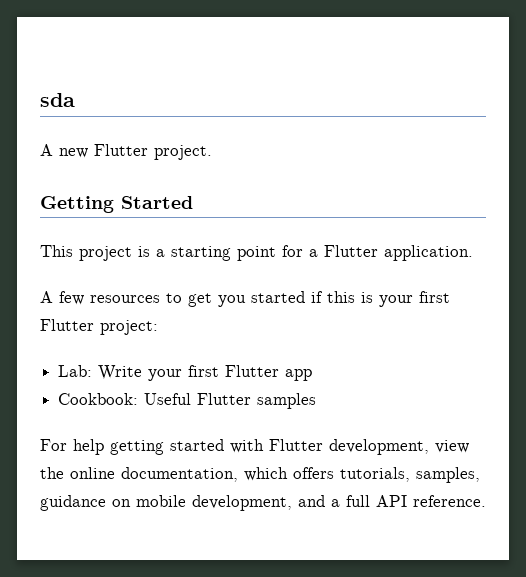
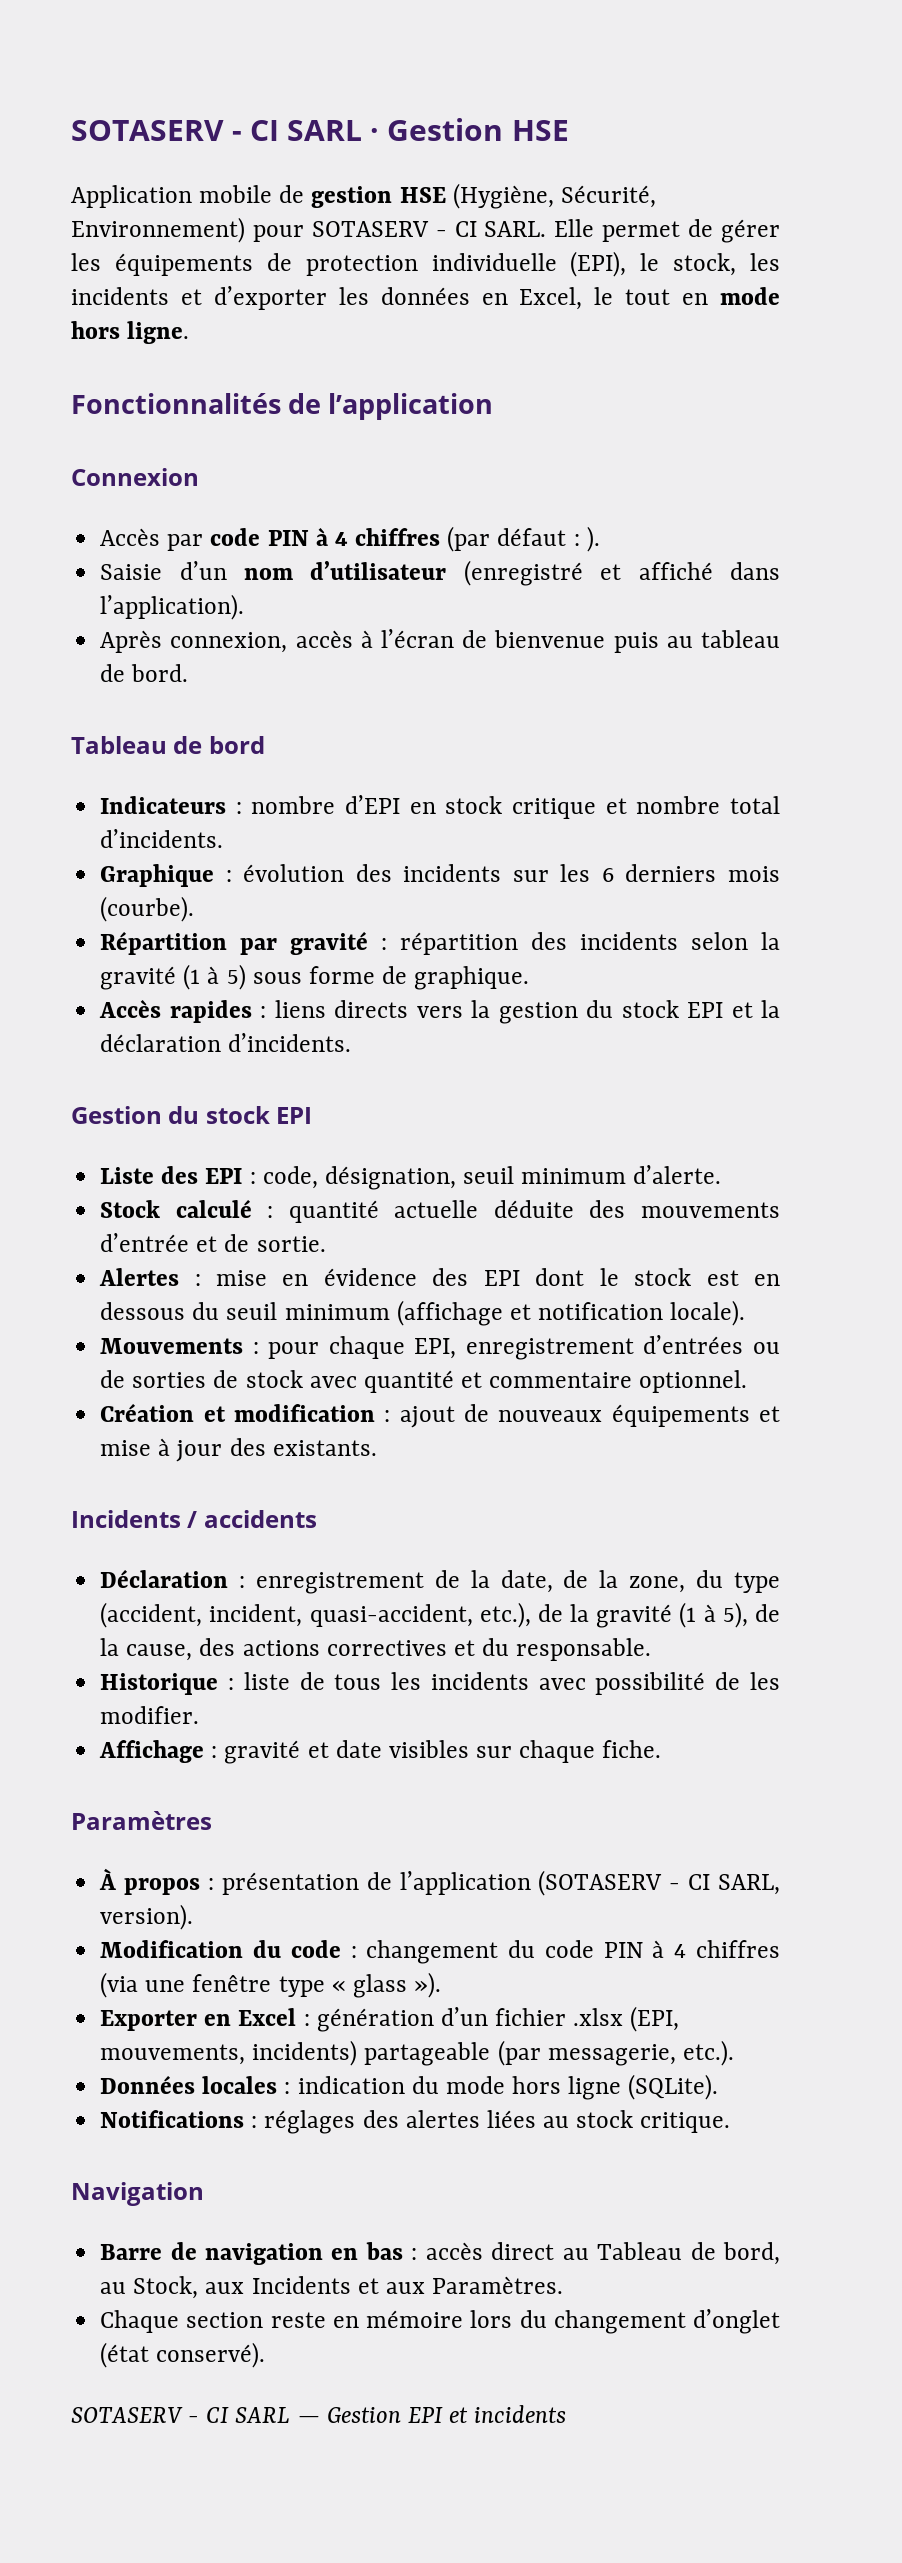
[40,93,75,107] [40,144,212,160] [40,196,193,213] [40,245,473,261] [40,291,450,307] [40,319,158,335] [58,365,313,381] [58,393,317,409] [40,439,469,455] [40,467,480,483] [40,495,486,511] sda // A new Flutter project. // Getting Started // This project is a starting point for a Flutter application. // A few resources to get you started if this is your first Flutter project: // Lab: Write your first Flutter app // Cookbook: Useful Flutter samples // For help getting started with Flutter development, view the online documentation, which offers tutorials, samples, guidance on mobile development, and a full API reference. -> [71,118,569,141] [71,183,656,209] [71,217,781,243] [71,251,780,277] [71,286,780,310] [71,321,190,344] [71,393,494,420] [71,468,199,486] [100,526,600,552] [100,560,780,586] [100,594,245,620] [100,629,780,653] [100,664,189,682] [71,736,265,754] [100,795,780,819] [100,829,224,848] [100,864,780,887] [100,896,195,922] [100,931,780,955] [100,964,530,990] [99,999,780,1024] [100,1033,352,1052] [71,1106,313,1124] [100,1165,722,1190] [100,1199,780,1223] [100,1233,326,1252] [99,1268,781,1286] [100,1300,746,1326] [100,1335,780,1360] [100,1370,748,1393] [100,1403,780,1428] [100,1438,377,1462] [71,1510,317,1528] [100,1569,780,1594] [100,1602,781,1628] [100,1638,652,1661] [100,1672,780,1695] [100,1706,200,1724] [99,1740,662,1764] [71,1811,212,1830] [99,1868,781,1896] [100,1904,194,1930] [100,1940,780,1964] [100,1972,442,1998] [100,2006,680,2032] [100,2040,734,2066] [100,2074,719,2100] [100,2110,731,2134] [71,2182,204,2206] [100,2242,781,2265] [100,2276,564,2299] [100,2309,780,2334] [100,2342,266,2368] [71,2405,567,2423] SOTASERV - CI SARL · Gestion HSE // Application mobile de gestion HSE (Hygiène, Sécurité, Environnement) pour SOTASERV - CI SARL. Elle permet de gérer les équipements de protection individuelle (EPI), le stock, les incidents et d’exporter les données en Excel, le tout en mode hors ligne. // Fonctionnalités de l’application // Connexion // Accès par code PIN à 4 chiffres (par défaut : ). // Saisie d’un nom d’utilisateur (enregistré et affiché dans l’application). // Après connexion, accès à l’écran de bienvenue puis au tableau de bord. // Tableau de bord // Indicateurs : nombre d’EPI en stock critique et nombre total d’incidents. // Graphique : évolution des incidents sur les 6 derniers mois (courbe). // Répartition par gravité : répartition des incidents selon la gravité (1 à 5) sous forme de graphique. // Accès rapides : liens directs vers la gestion du stock EPI et la déclaration d’incidents. // Gestion du stock EPI // Liste des EPI : code, désignation, seuil minimum d’alerte. // Stock calculé : quantité actuelle déduite des mouvements d’entrée et de sortie. // Alertes : mise en évidence des EPI dont le stock est en dessous du seuil minimum (affichage et notification locale). // Mouvements : pour chaque EPI, enregistrement d’entrées ou de sorties de stock avec quantité et commentaire optionnel. // Création et modification : ajout de nouveaux équipements et mise à jour des existants. // Incidents / accidents // Déclaration : enregistrement de la date, de la zone, du type (accident, incident, quasi-accident, etc.), de la gravité (1 à 5), de la cause, des actions correctives et du responsable. // Historique : liste de tous les incidents avec possibilité de les modifier. // Affichage : gravité et date visibles sur chaque fiche. // Paramètres // À propos : présentation de l’application (SOTASERV - CI SARL, version). // Modification du code : changement du code PIN à 4 chiffres (via une fenêtre type « glass »). // Exporter en Excel : génération d’un fichier .xlsx (EPI, mouvements, incidents) partageable (par messagerie, etc.). // Données locales : indication du mode hors ligne (SQLite). // Notifications : réglages des alertes liées au stock critique. // Navigation // Barre de navigation en bas : accès direct au Tableau de bord, au Stock, aux Incidents et aux Paramètres. // Chaque section reste en mémoire lors du changement d’onglet (état conservé). // SOTASERV - CI SARL — Gestion EPI et incidents

